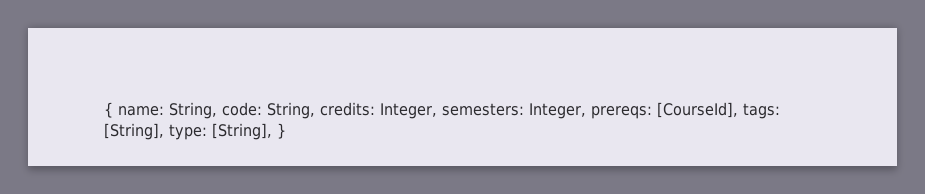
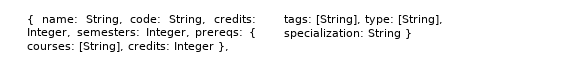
[657,102,738,118] [CourseId], -> [249,28,256,38] [27,41,229,52] { courses: [String], credits: Integer },
(272, 131) none -> [284,28,401,39] specialization: String

